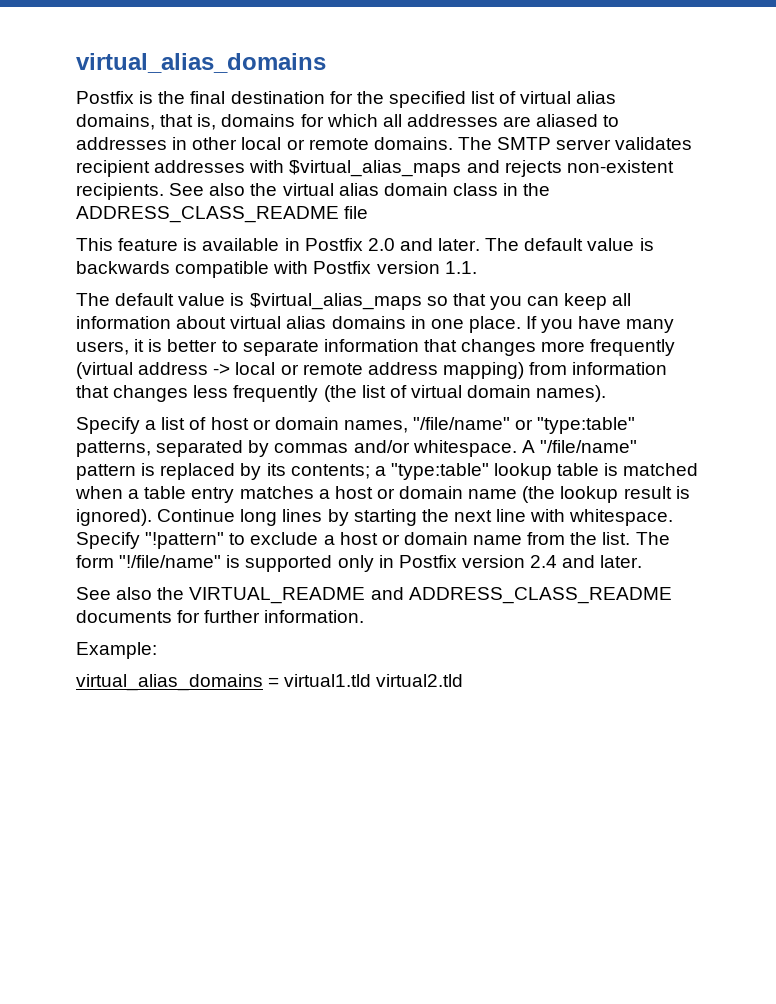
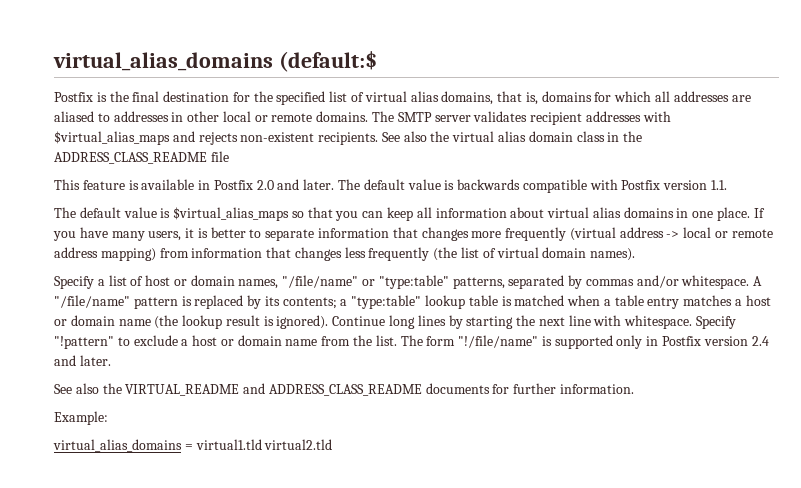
[76,53,326,73] virtual_alias_domains -> [53,51,377,72] virtual_alias_domains (default:$

